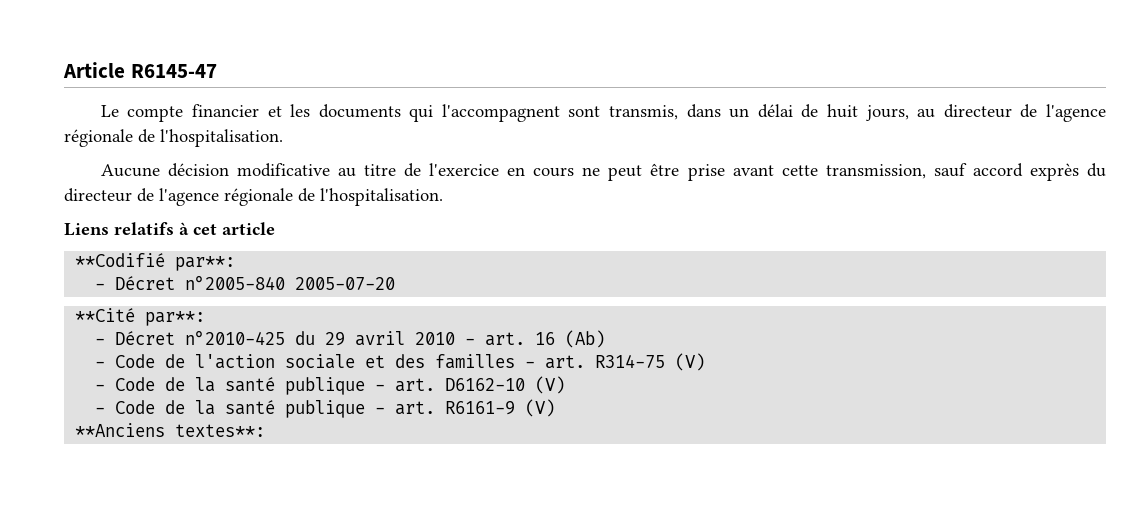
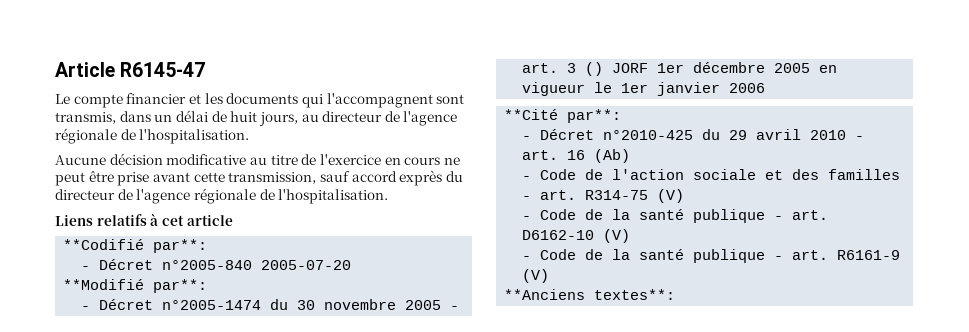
(396, 283) none -> [63,279,208,293] [81,299,460,310] [522,62,838,76] [522,82,766,96] // **Modifié par**: // - Décret n°2005-1474 du 30 novembre 2005 - art. 3 () JORF 1er décembre 2005 en vigueur le 1er janvier 2006

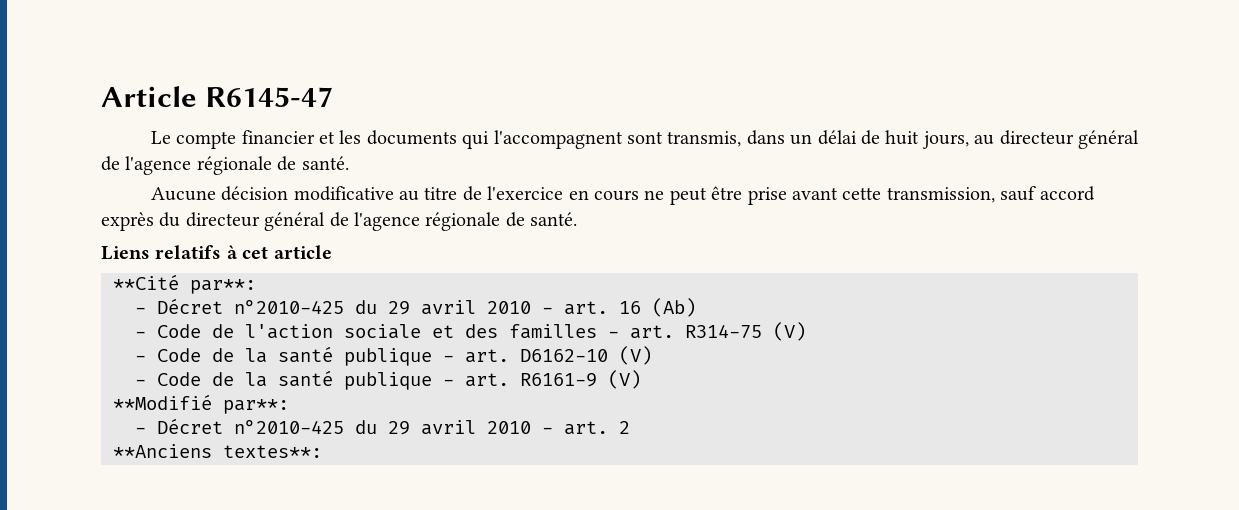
[384,111,458,126] [55,128,250,144] de l'agence régionale de l'hospitalisation. -> [1077,130,1139,149] [101,156,349,175] général de l'agence régionale de santé.
[117,188,389,204] de l'agence régionale de l'hospitalisation. -> [264,212,578,231] général de l'agence régionale de santé.
[63,239,208,253] [81,259,352,270] [63,279,208,293] [81,299,460,310] [522,62,838,76] [522,82,766,96] // **Codifié par**: // - Décret n°2005-840 2005-07-20 // **Modifié par**: // - Décret n°2005-1474 du 30 novembre 2005 - art. 3 () JORF 1er décembre 2005 en vigueur le 1er janvier 2006 -> (332, 252) none
(550, 276) none -> [113,394,289,414] [135,418,630,435] // **Modifié par**: // - Décret n°2010-425 du 29 avril 2010 - art. 2

